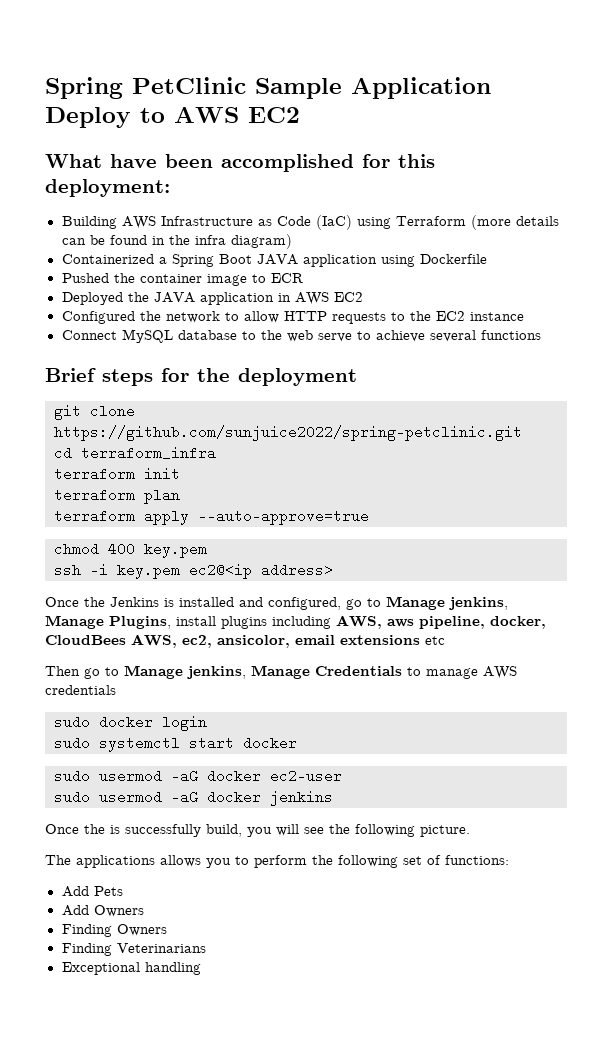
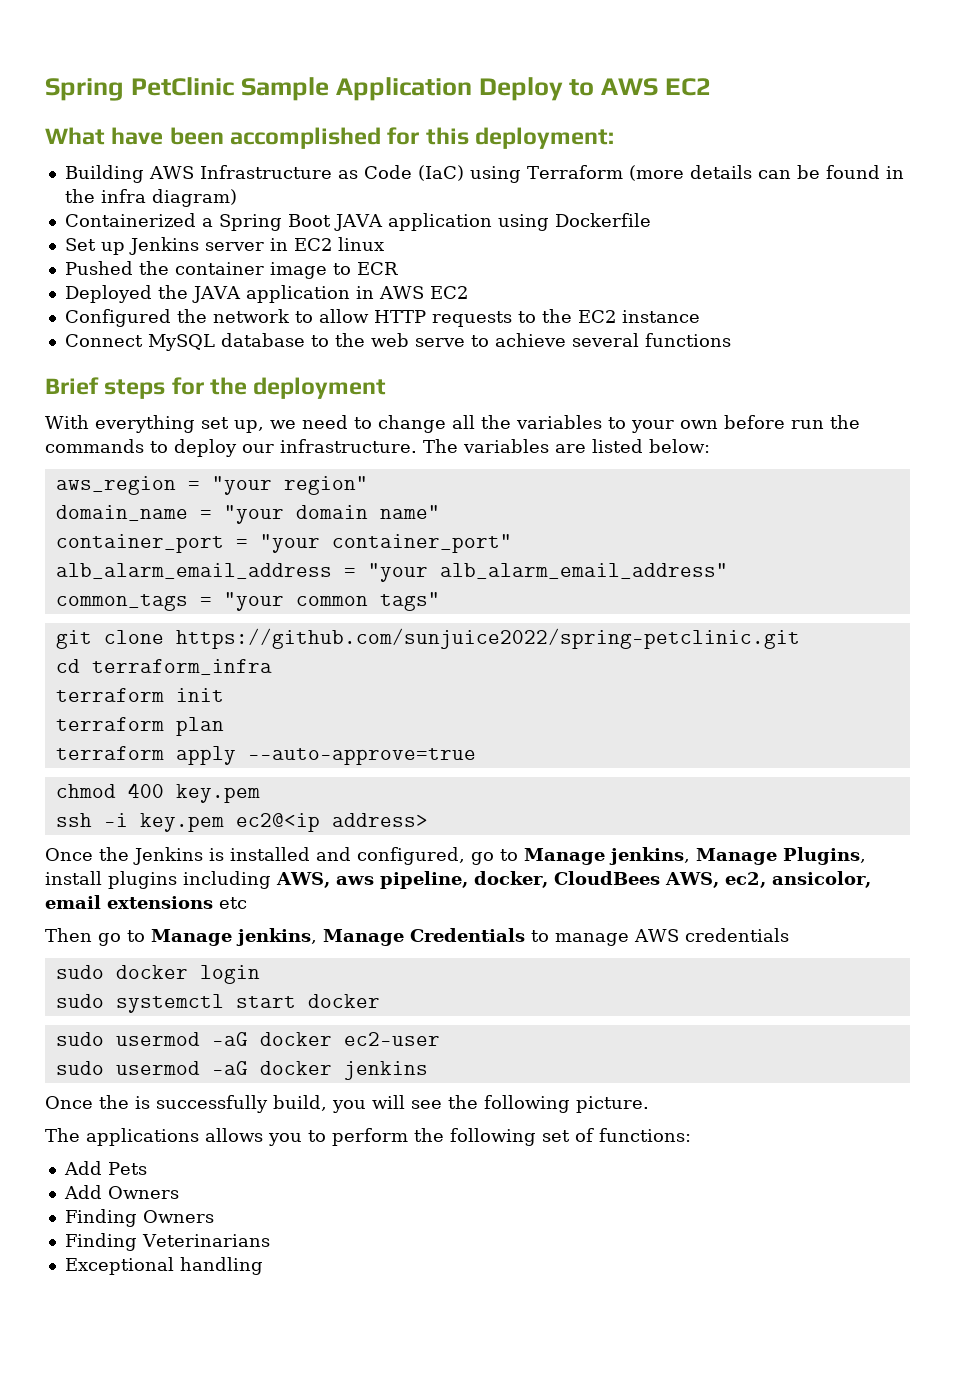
(487, 259) none -> [64,237,384,255] // Set up Jenkins server in EC2 linux
(357, 377) none -> [45,415,860,433] [45,439,710,457] [55,476,368,495] [55,505,440,524] [55,534,512,553] [55,563,728,582] [55,592,440,611] // With everything set up, we need to change all the variables to your own before run the commands to deploy our infrastructure. The variables are listed below: // aws_region = "your region" // domain_name = "your domain name" // container_port = "your container_port" // alb_alarm_email_address = "your alb_alarm_email_address" // common_tags = "your common tags"

